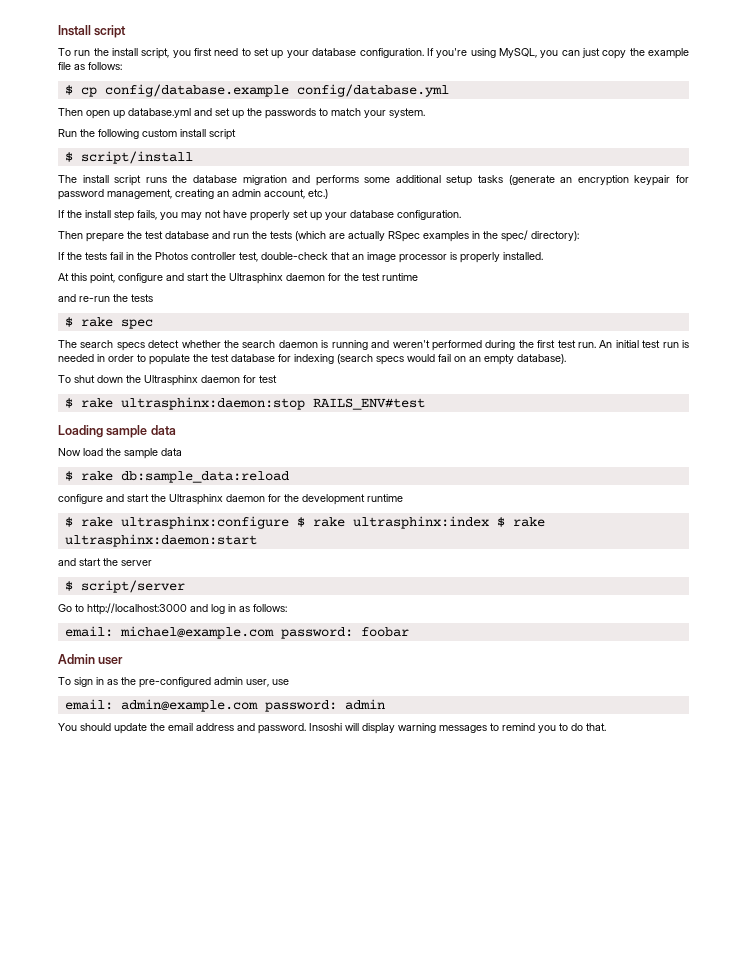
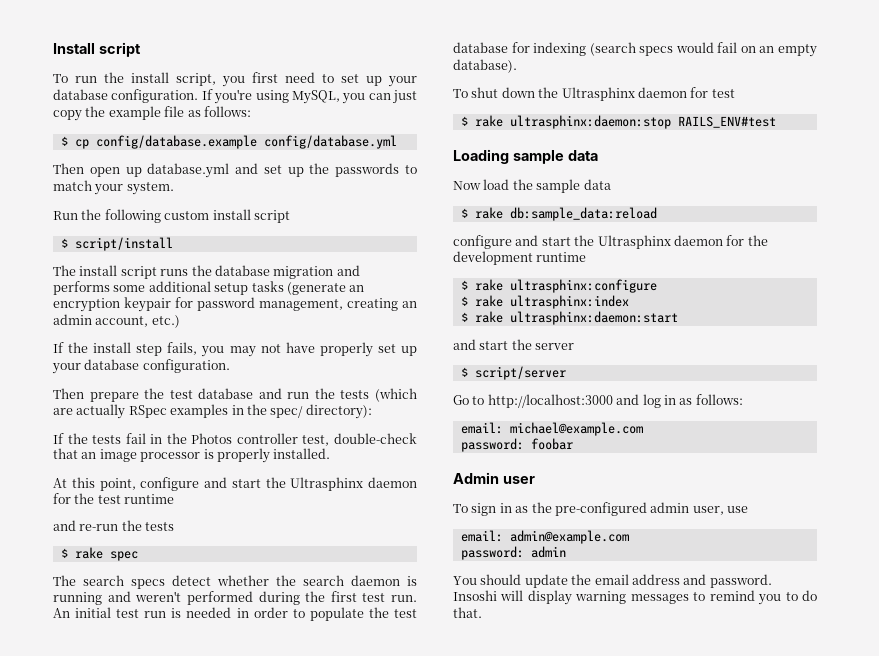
(289, 522) none -> (657, 286) //
(489, 522) none -> (629, 302) //
(274, 632) none -> (643, 429) //
(258, 705) none -> (629, 537) //

